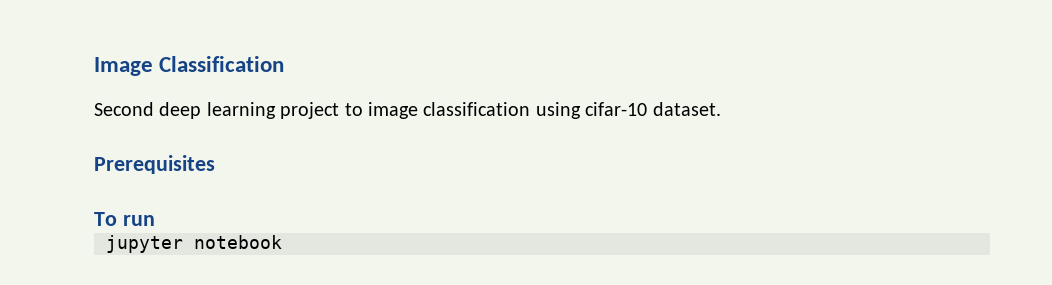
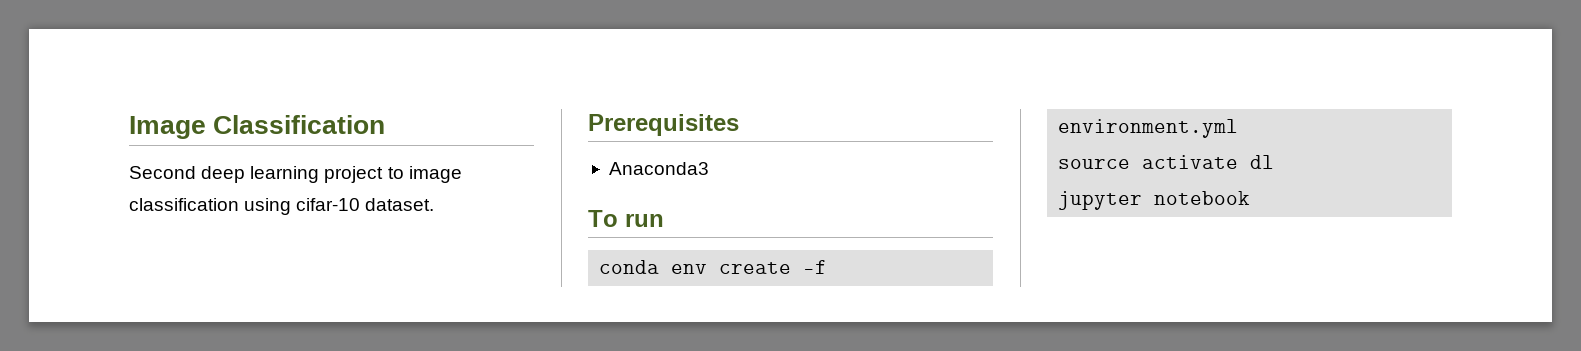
(215, 164) none -> [608,162,709,175] // Anaconda3
(155, 220) none -> [599,260,828,274] [1058,119,1239,138] [1058,155,1275,169] // conda env create -f environment.yml // source activate dl

